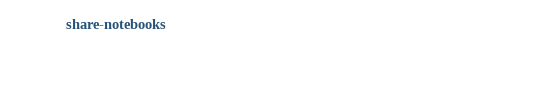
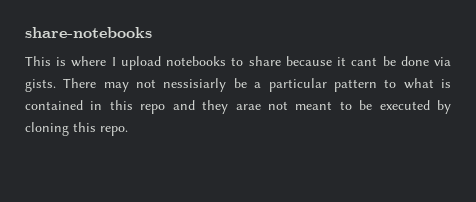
(166, 24) none -> [25,56,451,70] [25,78,452,92] [25,100,452,114] [25,122,128,136] // This is where I upload notebooks to share because it cant be done via gists. There may not nessisiarly be a particular pattern to what is contained in this repo and they arae not meant to be executed by cloning this repo.

